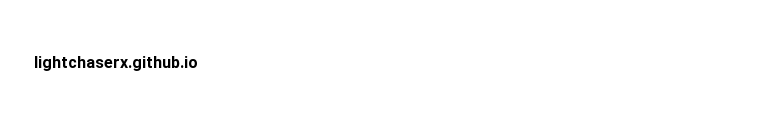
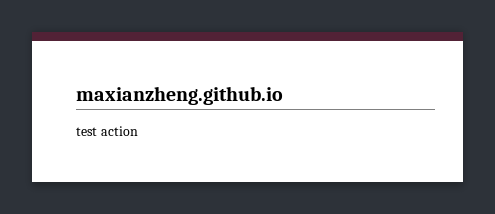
[34,56,198,71] lightchaserx.github.io -> [76,86,283,105] [76,126,138,136] maxianzheng.github.io // test action

